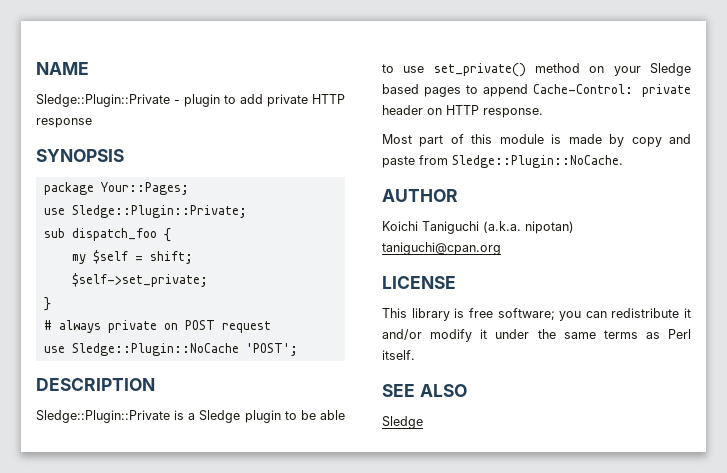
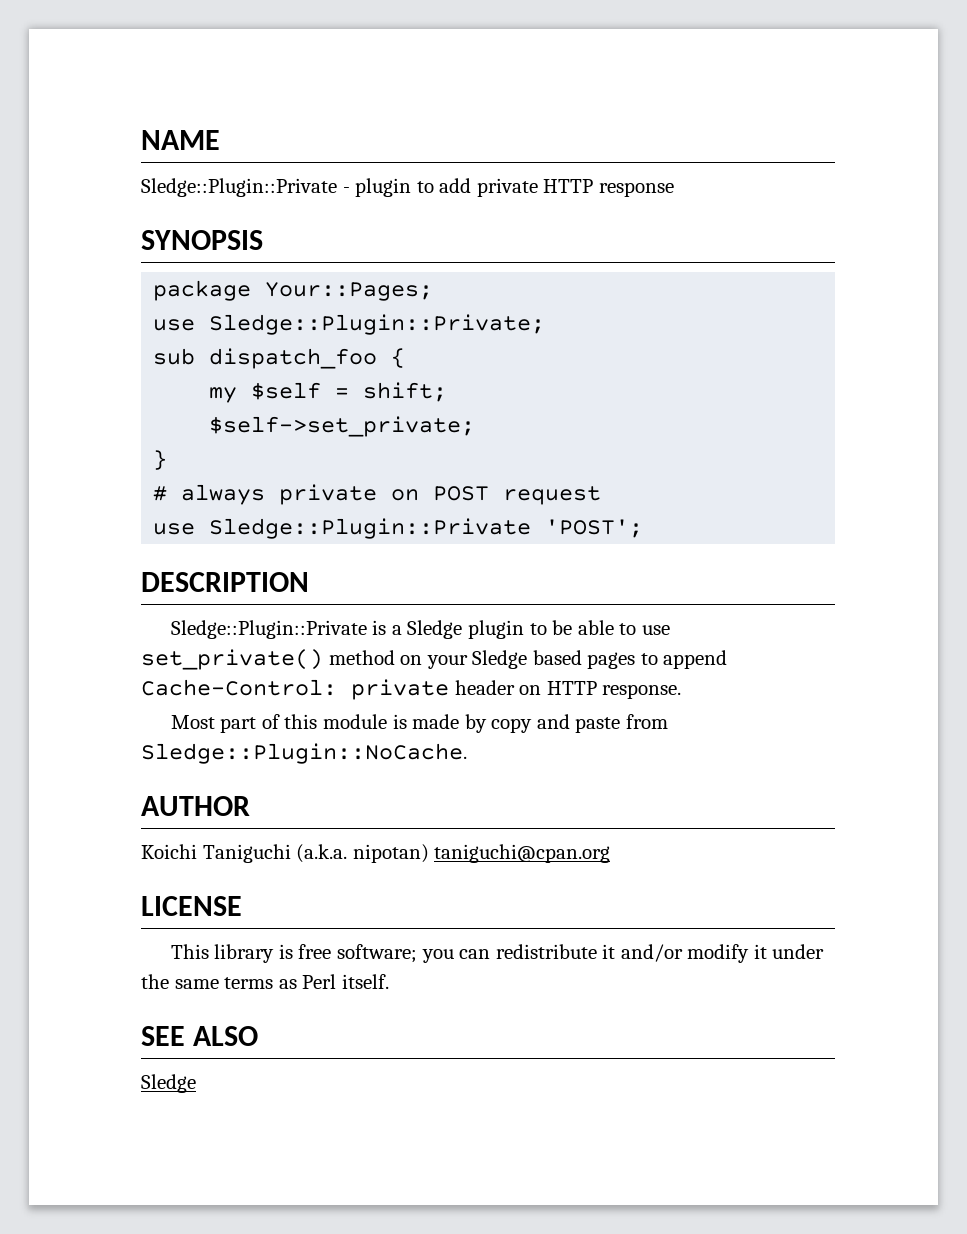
[71,343,239,356] Sledge::Plugin::NoCache -> [209,518,532,539] Sledge::Plugin::Private

